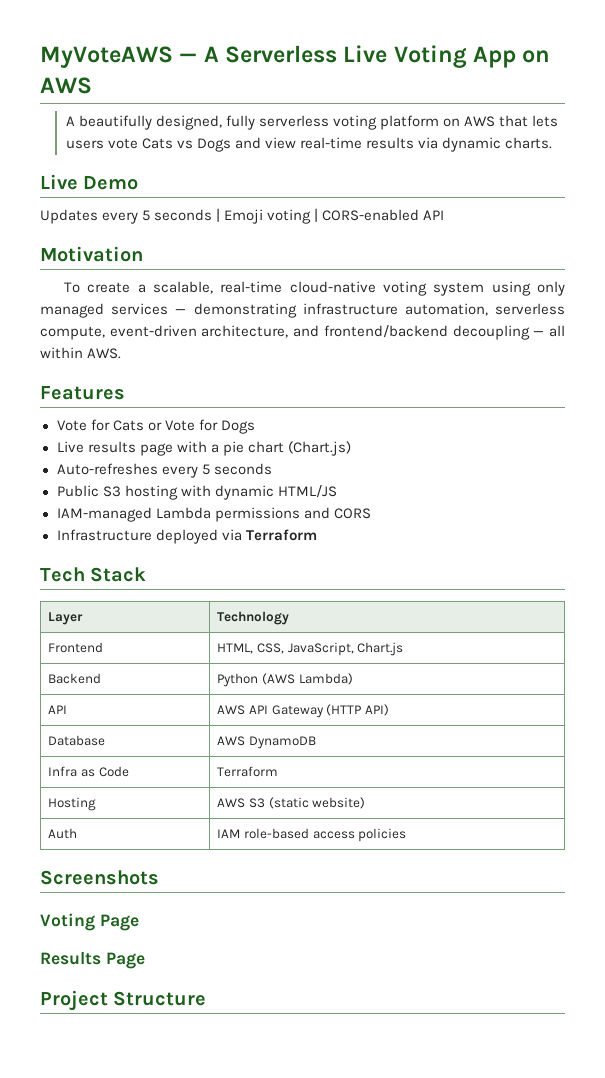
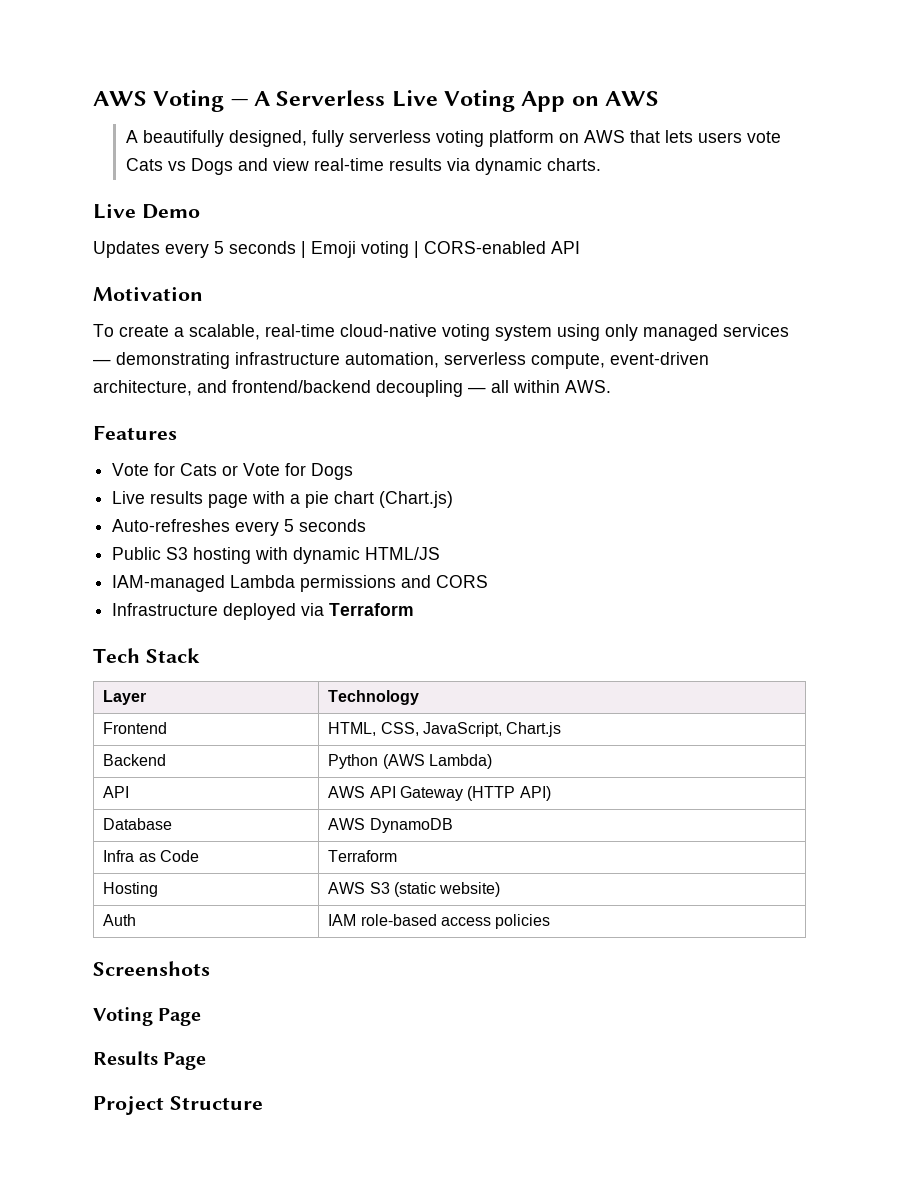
[40,46,173,68] MyVoteAWS -> [93,90,225,112] AWS Voting

